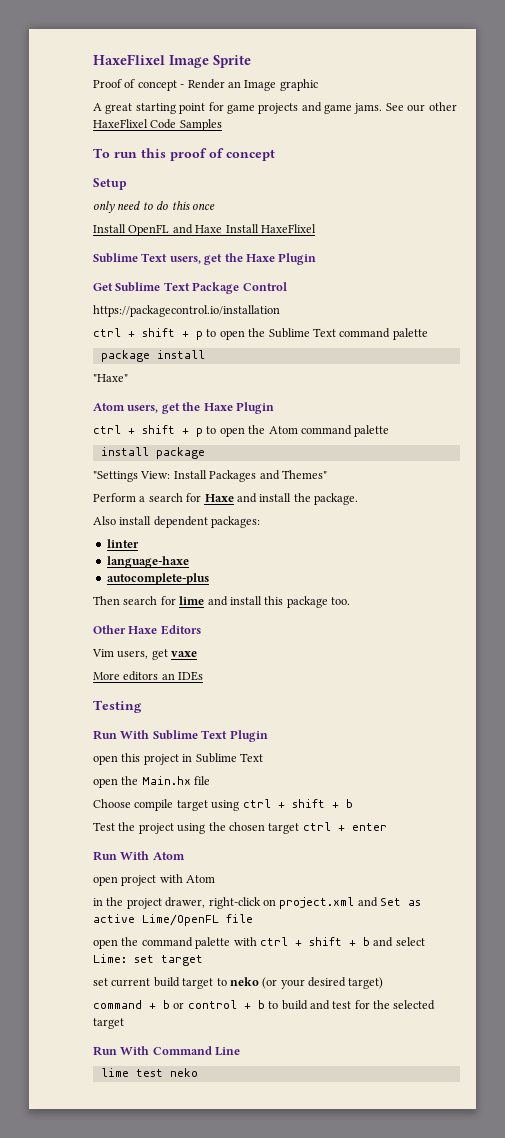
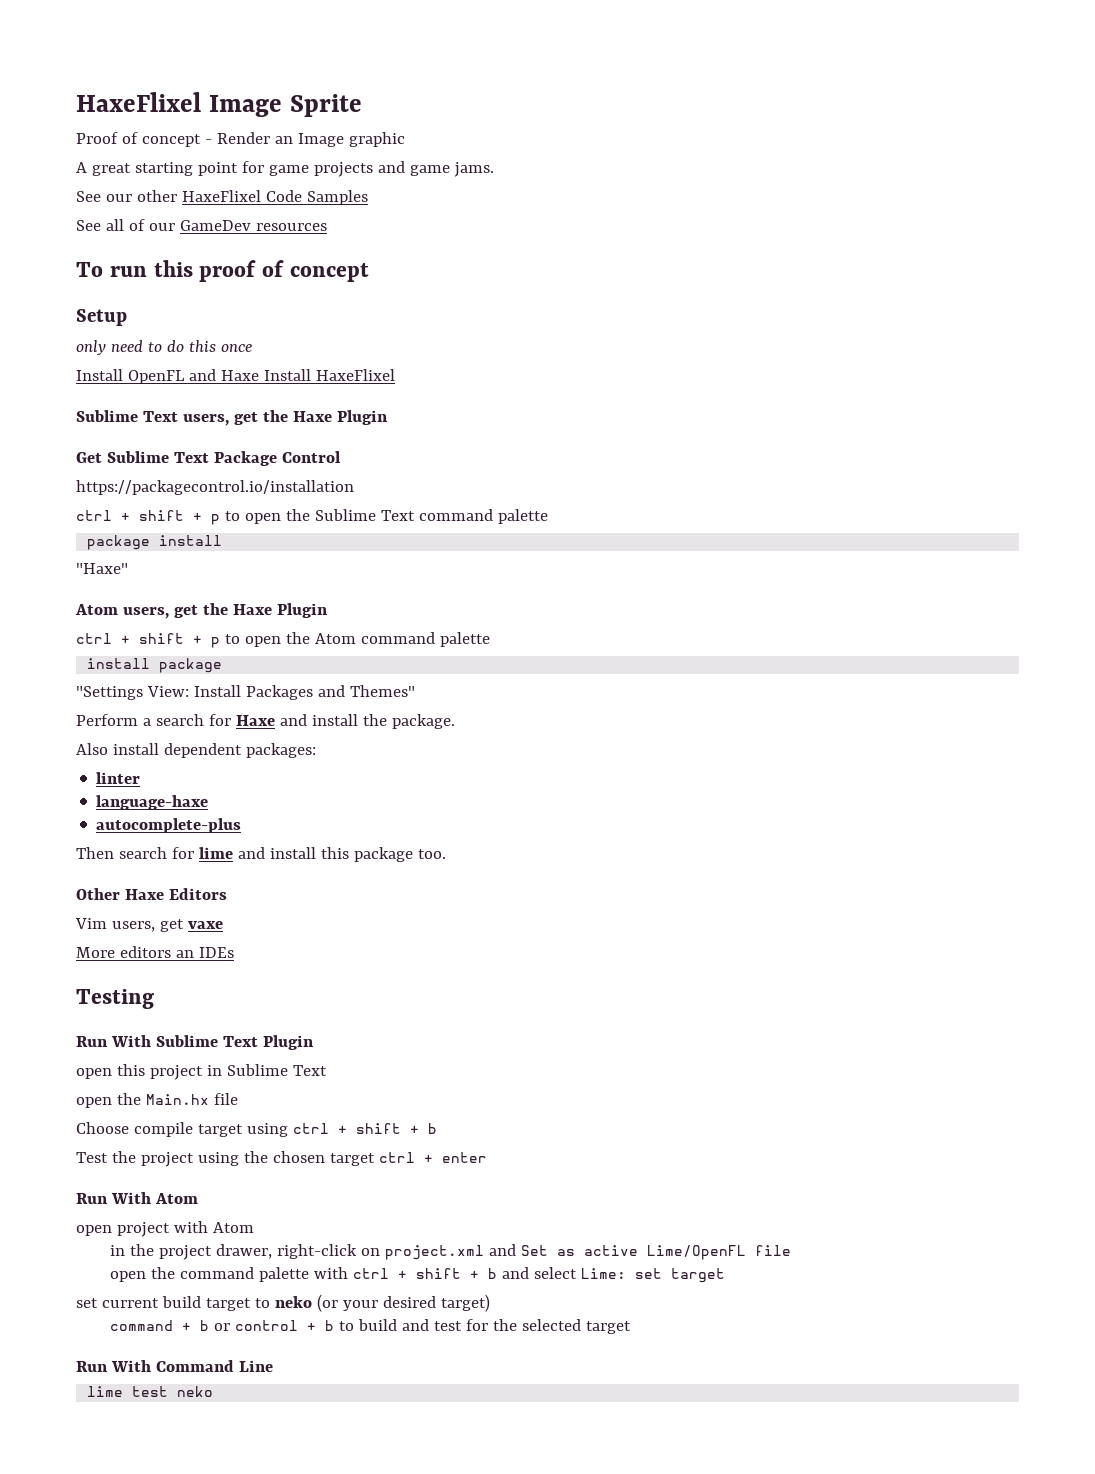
(383, 108) none -> (494, 169) //
(222, 125) none -> [76,219,327,231] // See all of our GameDev resources

